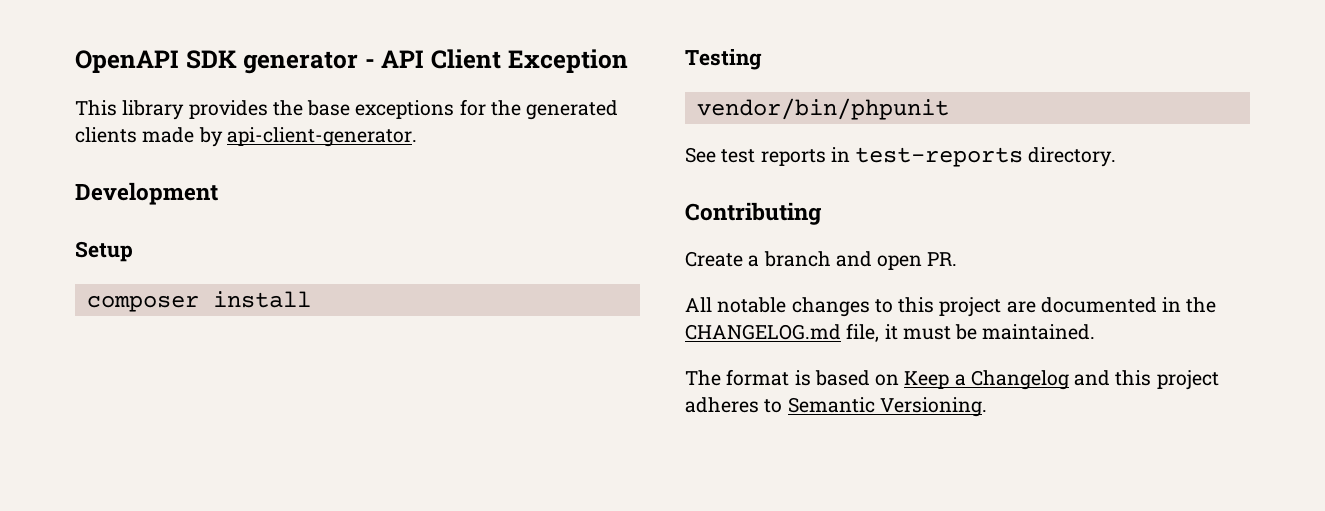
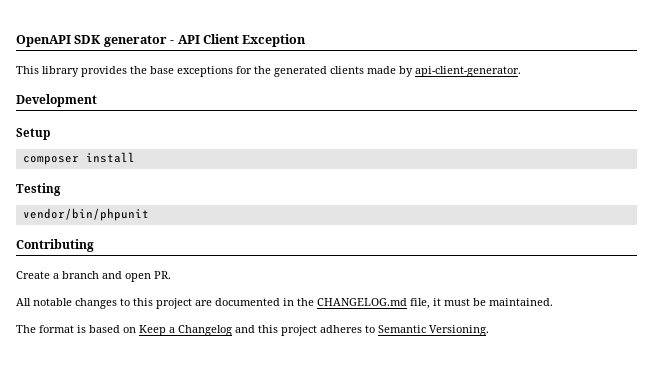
[685,147,1117,167] // See test reports in test-reports directory. -> (149, 214) none

